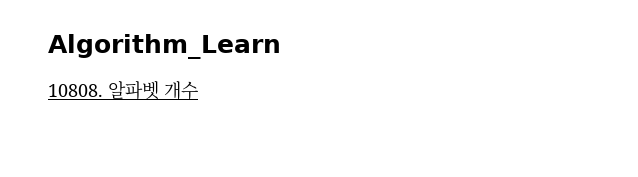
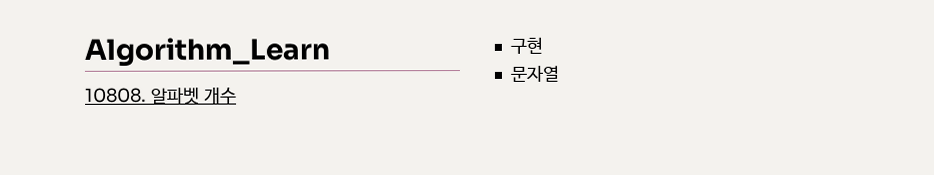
(198, 90) none -> [509,36,543,54] [509,65,559,82] // 구현 // 문자열

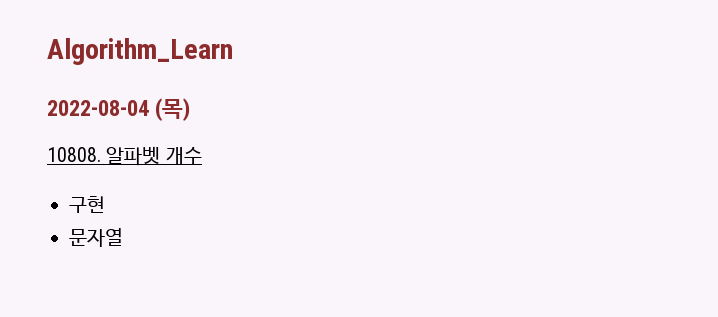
(330, 52) none -> [47,98,191,121] // 2022-08-04 (목)

